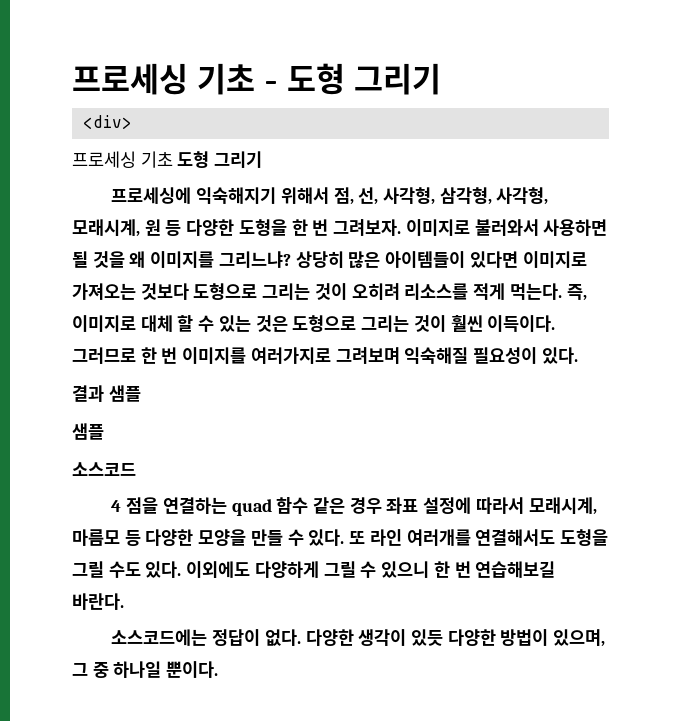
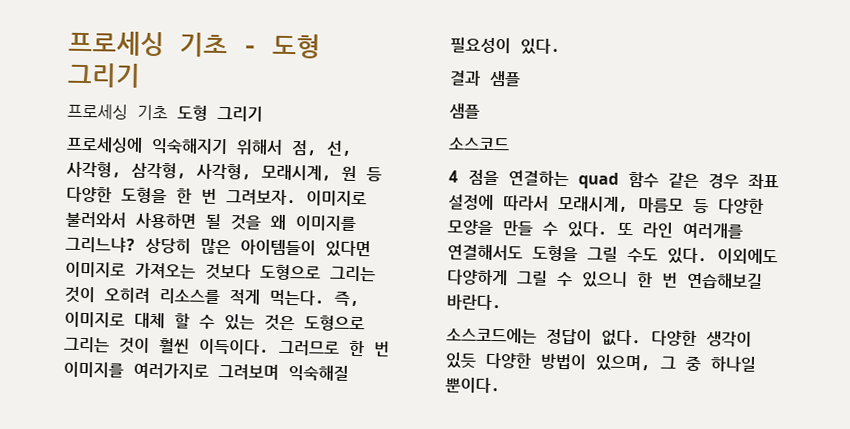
[82,115,132,129] // <div> -> (141, 75) none

